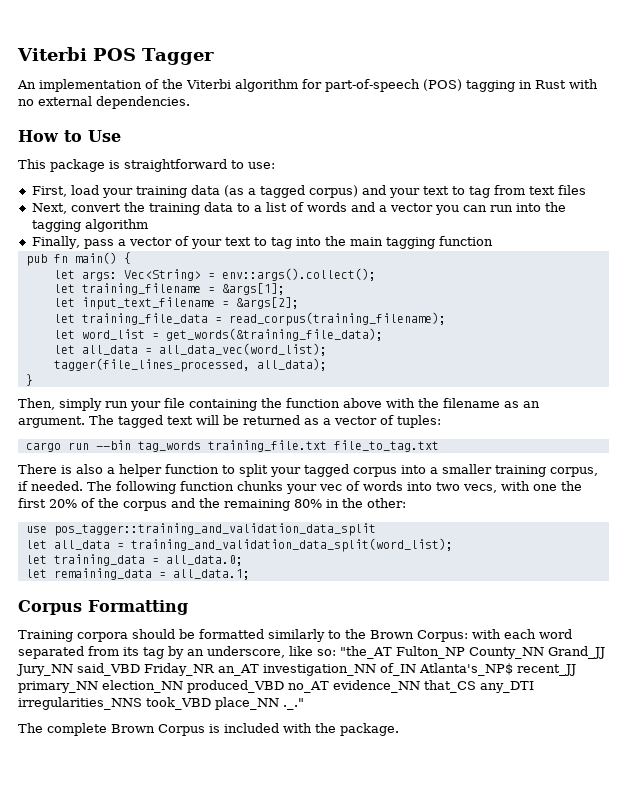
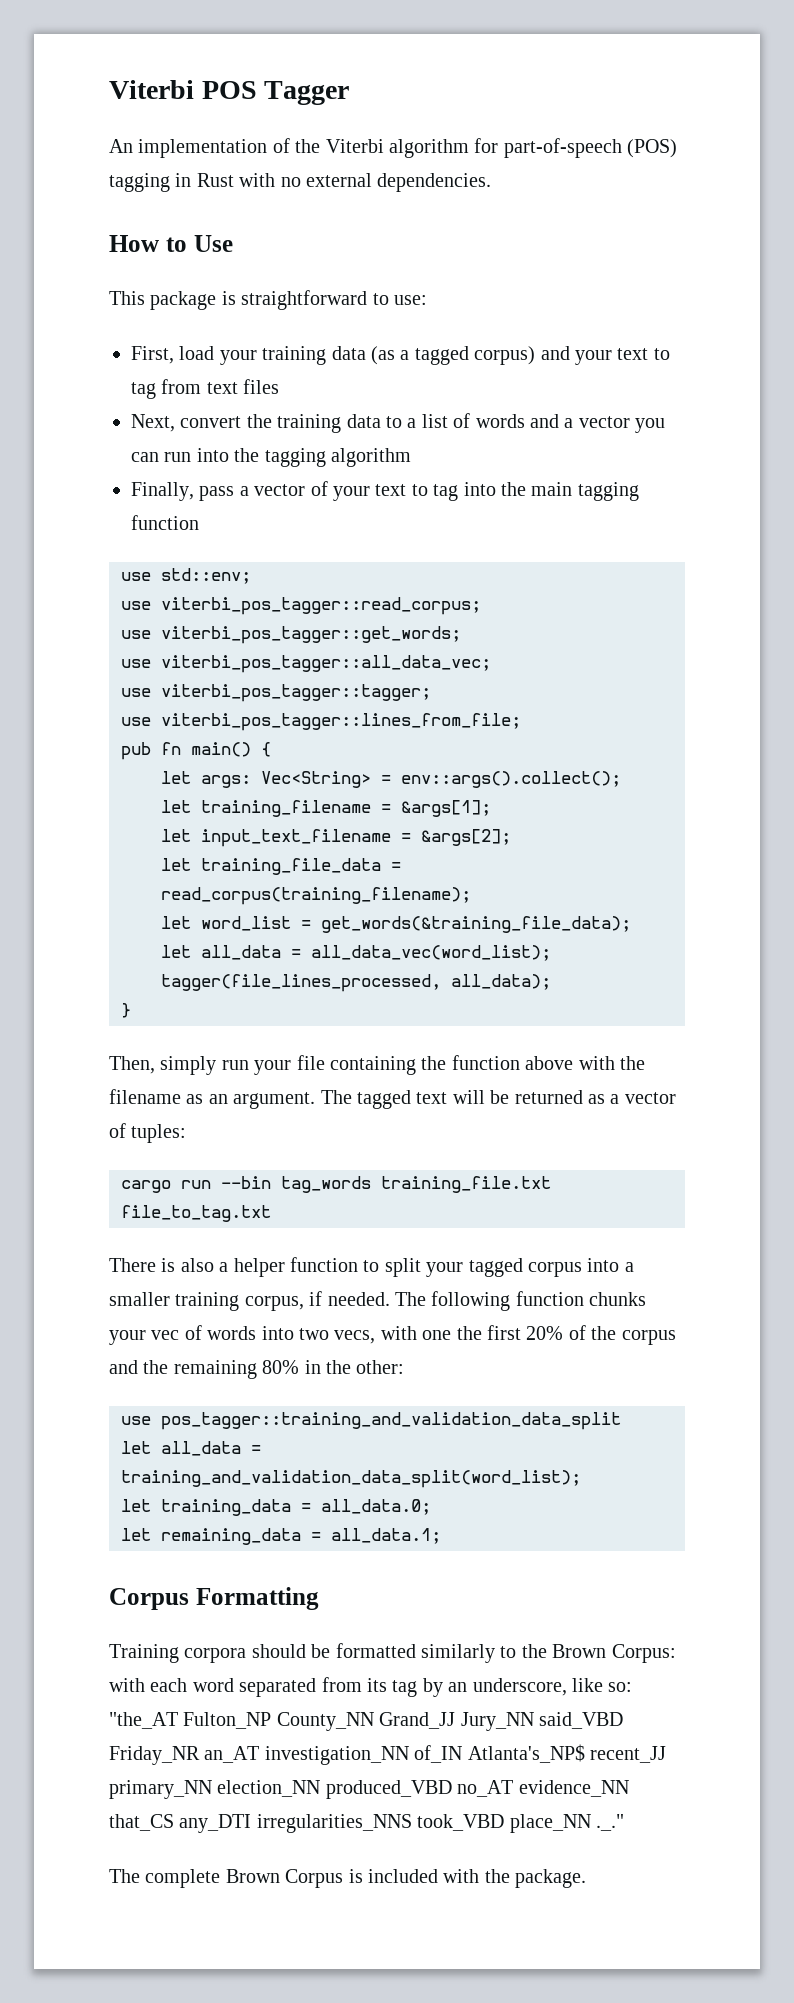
(493, 241) none -> [121,568,251,584] [121,597,481,615] [121,626,461,644] [121,655,491,673] [121,684,431,702] [121,713,521,731] // use std::env; // use viterbi_pos_tagger::read_corpus; // use viterbi_pos_tagger::get_words; // use viterbi_pos_tagger::all_data_vec; // use viterbi_pos_tagger::tagger; // use viterbi_pos_tagger::lines_from_file;

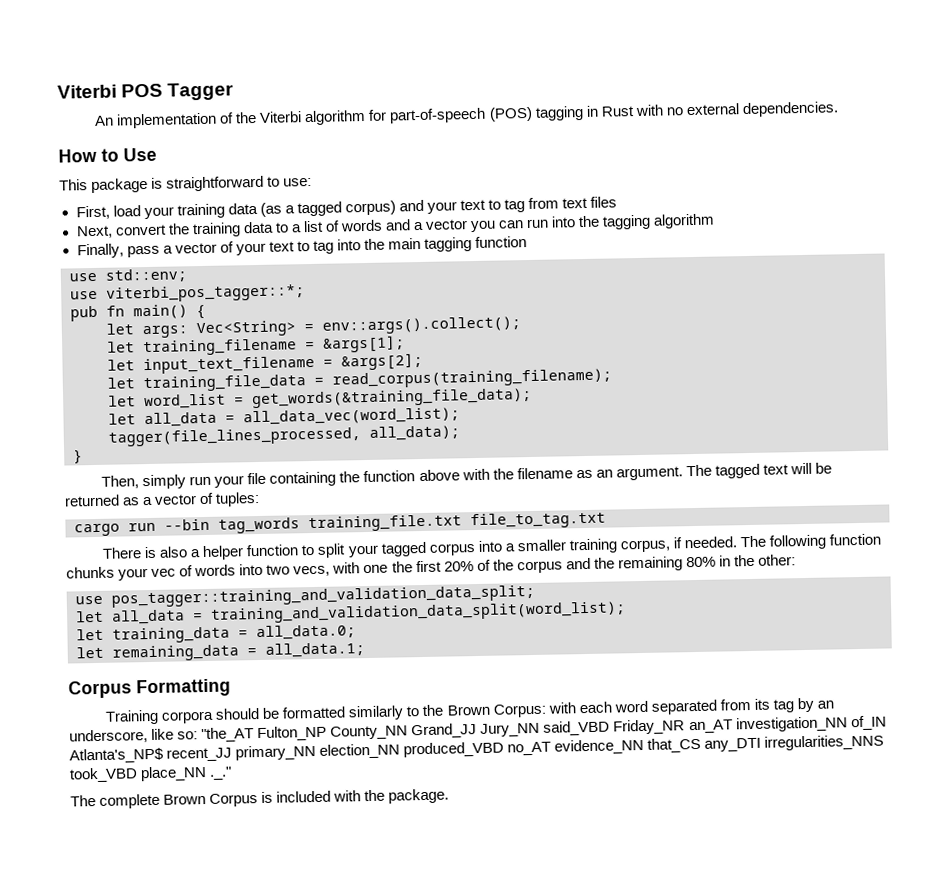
[161,597,481,615] [121,626,461,644] [121,655,491,673] [121,684,431,702] [121,713,521,731] viterbi_pos_tagger::read_corpus; // use viterbi_pos_tagger::get_words; // use viterbi_pos_tagger::all_data_vec; // use viterbi_pos_tagger::tagger; // use viterbi_pos_tagger::lines_from_file; -> [106,284,305,303] viterbi_pos_tagger::*;
[161,1412,621,1430] pos_tagger::training_and_validation_data_split -> [111,584,535,608] pos_tagger::training_and_validation_data_split;

